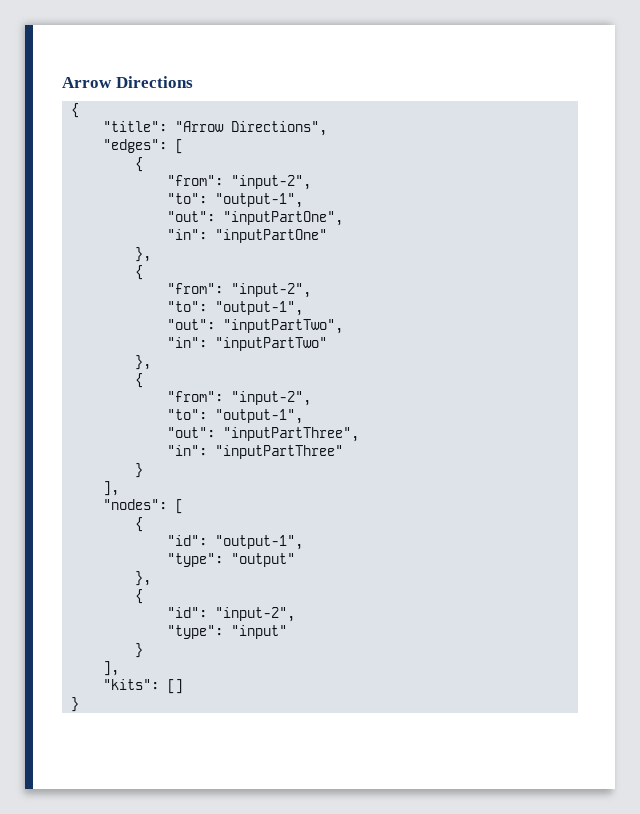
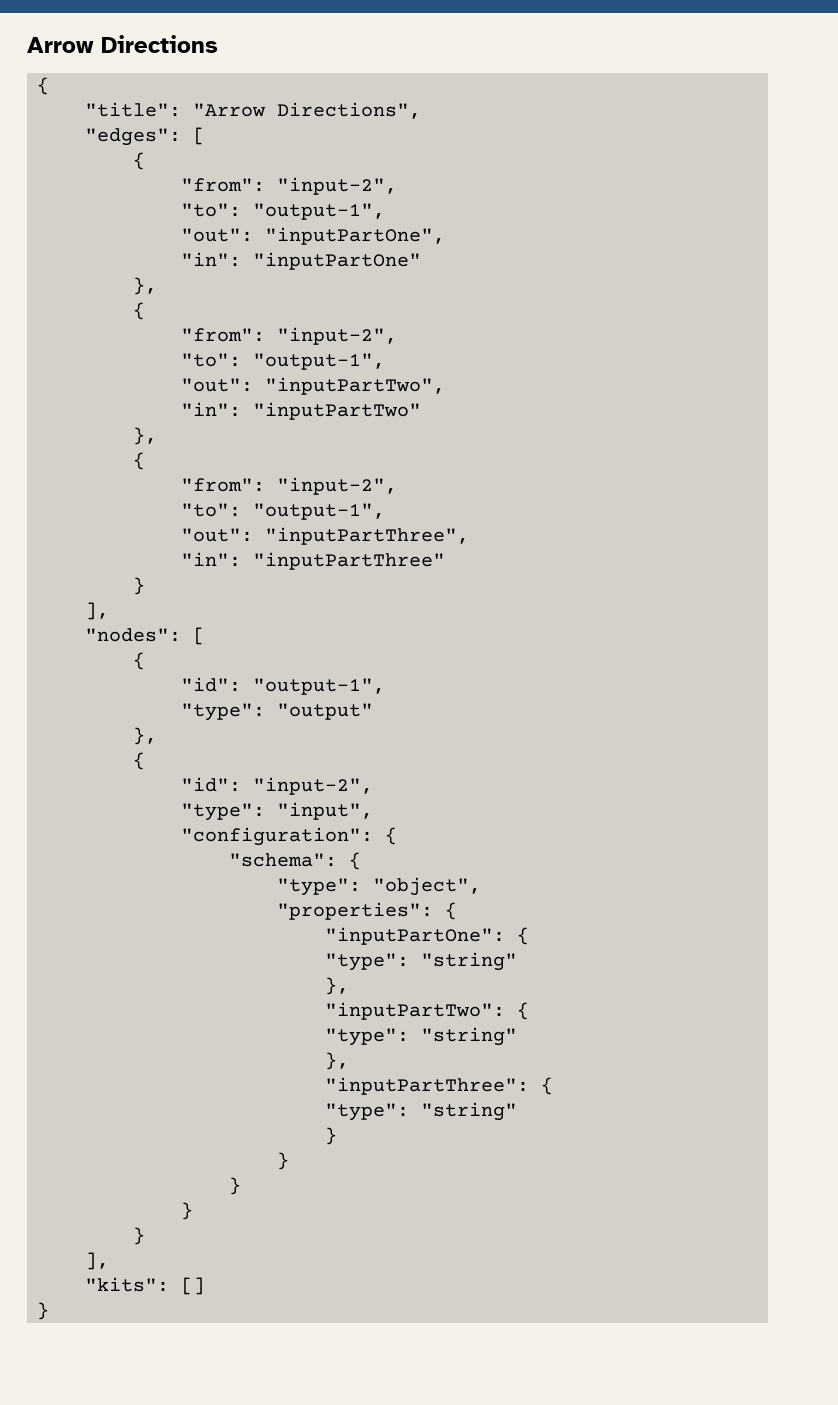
[230,625,287,639] "input" -> [277,802,374,820] [181,827,398,846] [229,852,362,870] [277,877,482,896] [277,902,458,920] [325,927,530,945] [325,952,518,971] [325,977,350,995] [325,1002,530,1020] [325,1027,518,1046] [325,1052,350,1070] [325,1077,554,1095] [325,1102,518,1121] [325,1127,338,1145] [277,1152,290,1170] [229,1177,242,1195] [181,1202,194,1220] "input", // "configuration": { // "schema": { // "type": "object", // "properties": { // "inputPartOne": { // "type": "string" // }, // "inputPartTwo": { // "type": "string" // }, // "inputPartThree": { // "type": "string" // } // } // } // }

